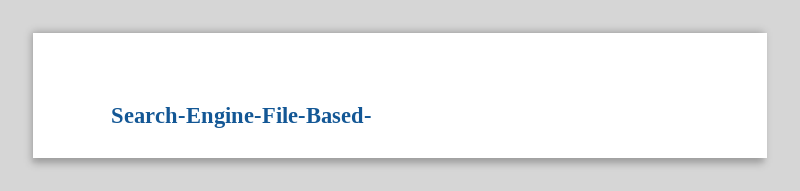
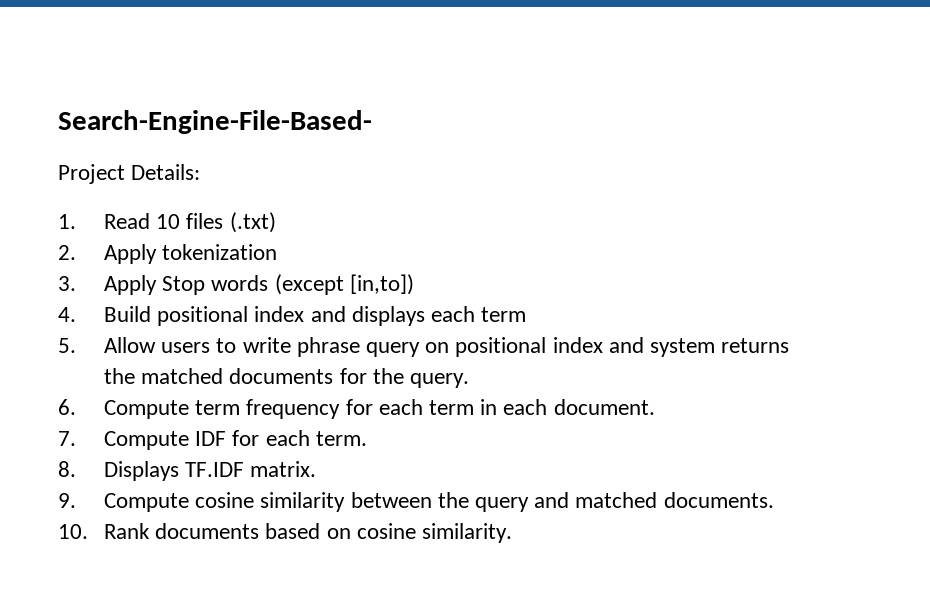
(372, 117) none -> [58,164,201,184] [58,212,276,233] [58,244,278,264] [58,274,414,295] [58,306,527,326] [58,337,790,357] [103,368,469,388] [58,399,655,419] [58,430,367,450] [58,461,317,481] [58,492,774,512] [58,523,512,543] // Project Details: // 1. Read 10 files (.txt) // 2. Apply tokenization // 3. Apply Stop words (except [in,to]) // 4. Build positional index and displays each term // 5. Allow users to write phrase query on positional index and system returns the matched documents for the query. // 6. Compute term frequency for each term in each document. // 7. Compute IDF for each term. // 8. Displays TF.IDF matrix. // 9. Compute cosine similarity between the query and matched documents. // 10. Rank documents based on cosine similarity.

